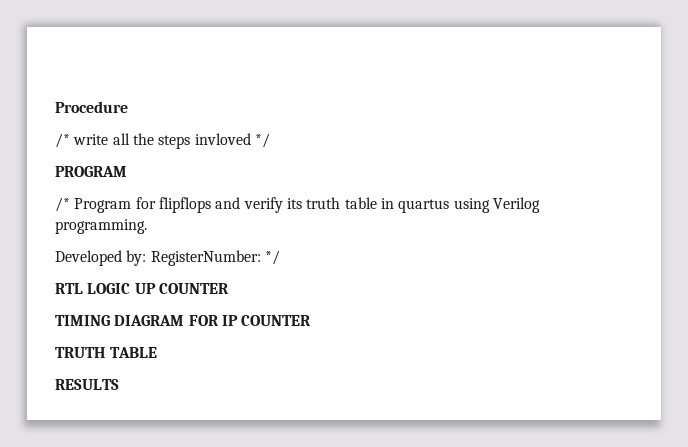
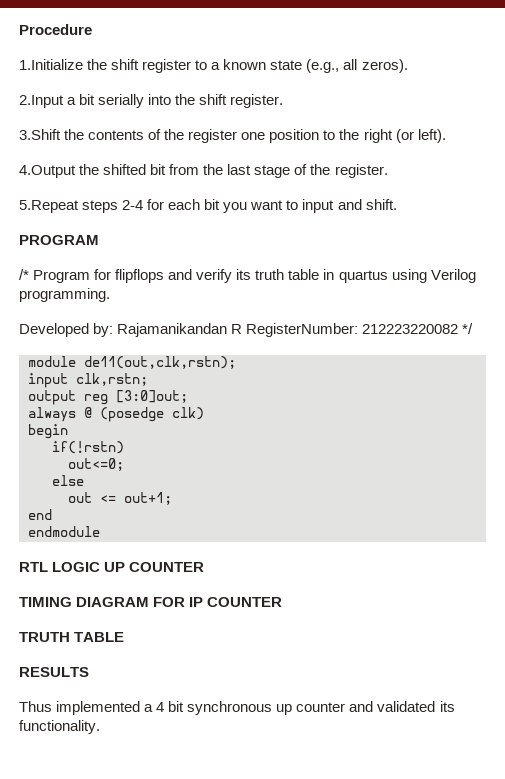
[55,133,270,149] /* write all the steps invloved */ -> [19,59,408,73] [19,94,284,108] [19,129,446,143] [19,164,388,178] [19,199,397,213] 1.Initialize the shift register to a known state (e.g., all zeros). // 2.Input a bit serially into the shift register. // 3.Shift the contents of the register one position to the right (or left). // 4.Output the shifted bit from the last stage of the register. // 5.Repeat steps 2-4 for each bit you want to input and shift.
[150,250,280,266] RegisterNumber: */ -> [117,323,474,337] [28,356,236,369] [28,373,148,388] [28,390,188,405] [28,407,204,422] [28,424,68,439] [52,441,124,454] [68,458,124,471] [52,475,84,486] [68,492,172,505] [28,509,52,520] [28,526,100,537] Rajamanikandan R RegisterNumber: 212223220082 */ // module de11(out,clk,rstn); // input clk,rstn; // output reg [3:0]out; // always @ (posedge clk) // begin // if(!rstn) // out<=0; // else // out <= out+1; // end // endmodule
(119, 384) none -> [19,701,455,715] [19,720,100,734] // Thus implemented a 4 bit synchronous up counter and validated its functionality.

